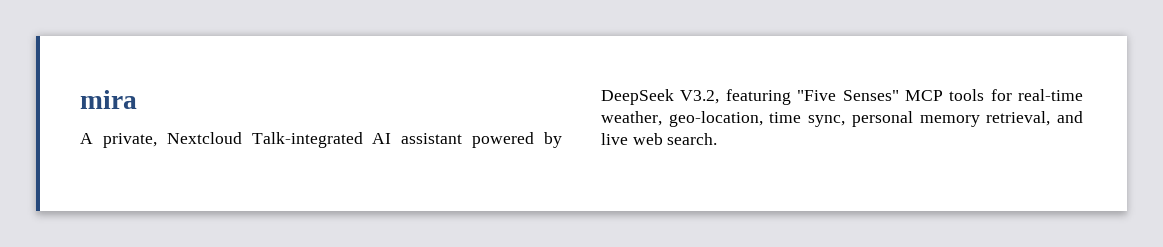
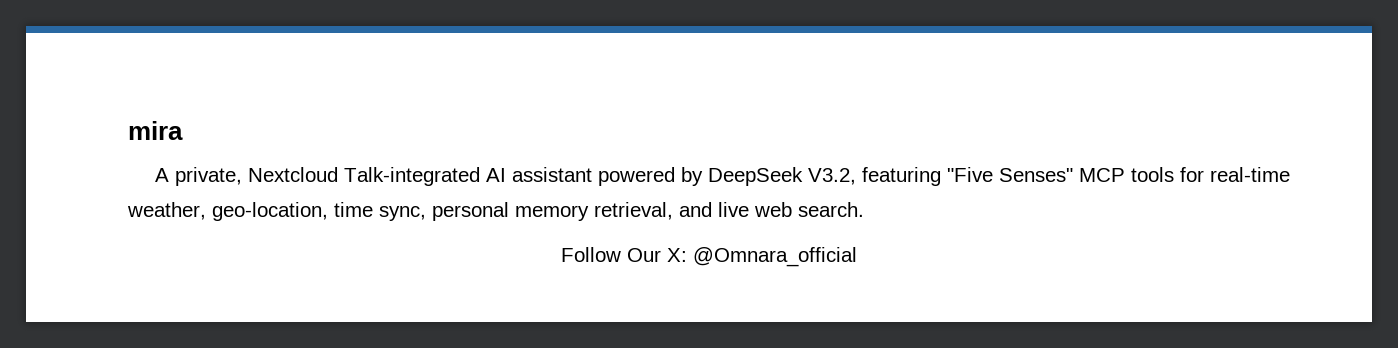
(718, 139) none -> [561,247,857,267] // Follow Our X: @Omnara_official

